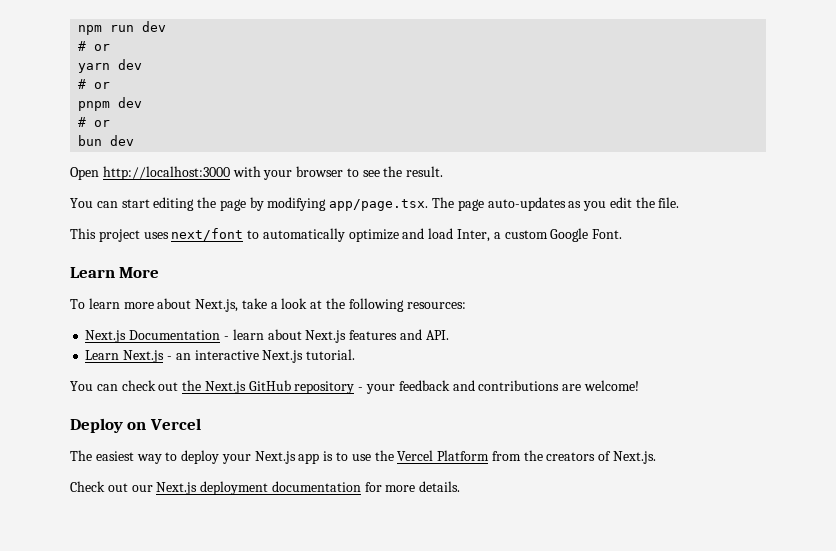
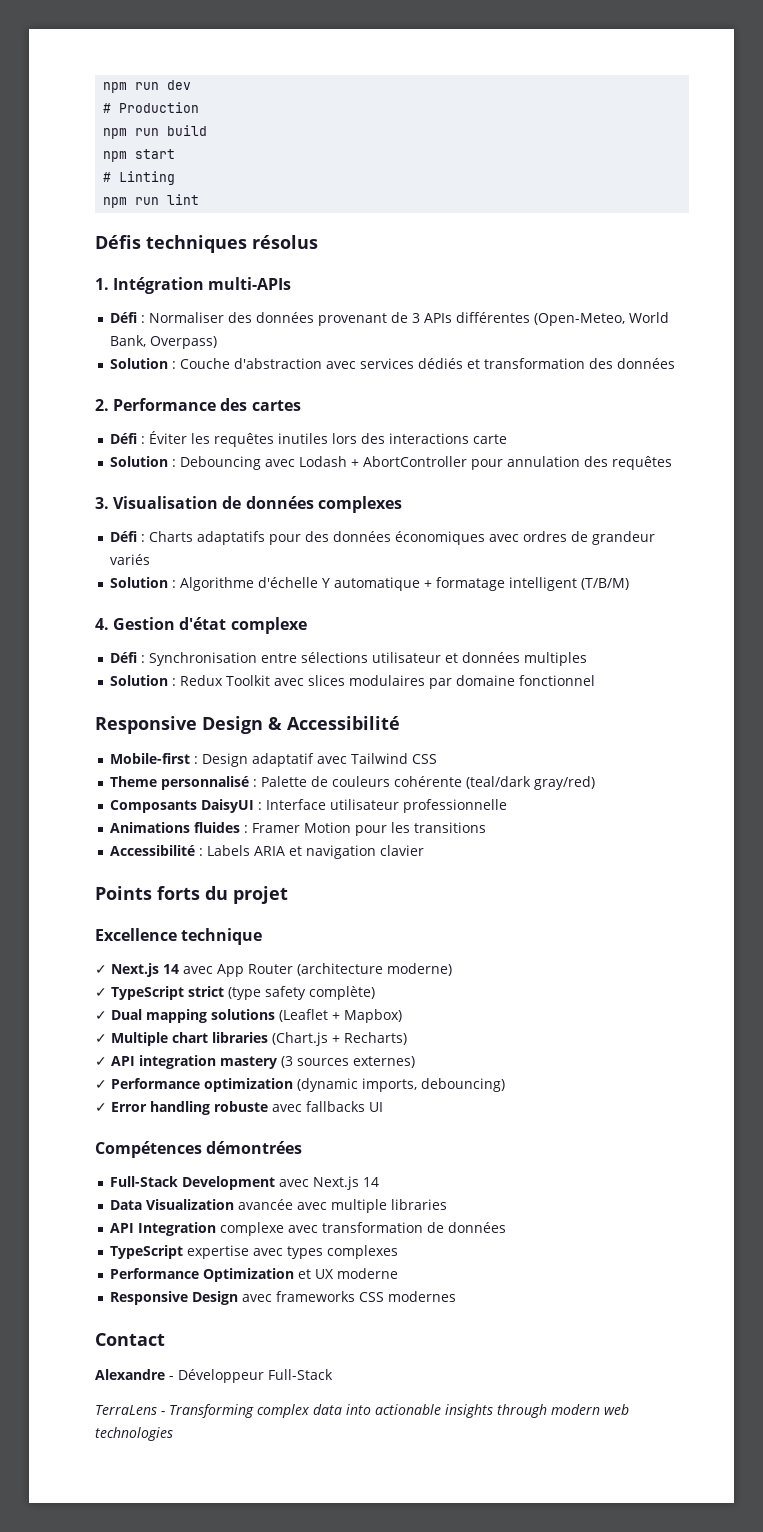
[94,44,111,51] [78,59,143,73] [78,79,111,89] [78,97,143,111] [78,117,111,127] [78,135,135,146] [70,166,444,180] [70,197,680,211] [70,228,623,242] [70,267,160,278] [70,298,466,312] [85,329,449,343] [85,349,356,363] [70,380,639,394] [70,418,201,433] [70,450,657,464] [70,481,461,495] or // yarn dev // # or // pnpm dev // # or // bun dev // Open http://localhost:3000 with your browser to see the result. // You can start editing the page by modifying app/page.tsx. The page auto-updates as you edit the file. // This project uses next/font to automatically optimize and load Inter, a custom Google Font. // Learn More // To learn more about Next.js, take a look at the following resources: // Next.js Documentation - learn about Next.js features and API. // Learn Next.js - an interactive Next.js tutorial. // You can check out the Next.js GitHub repository - your feedback and contributions are welcome! // Deploy on Vercel // The easiest way to deploy your Next.js app is to use the Vercel Platform from the creators of Next.js. // Check out our Next.js deployment documentation for more details. -> [119,102,200,113] [103,125,208,139] [103,149,176,162] [103,171,176,185] [103,194,200,208] [95,235,318,253] [95,277,292,294] [109,312,669,326] [109,335,217,349] [109,358,675,369] [95,398,301,411] [109,431,507,447] [109,456,672,470] [95,496,402,513] [109,531,655,545] [109,554,150,565] [109,577,629,591] [95,617,307,634] [109,652,587,666] [109,675,595,689] [95,716,400,734] [109,753,437,767] [109,776,595,790] [109,799,507,813] [109,822,486,836] [109,845,424,859] [95,886,288,904] [95,928,263,945] [95,963,452,977] [95,986,375,1000] [95,1009,402,1023] [95,1032,407,1046] [95,1055,415,1069] [95,1078,505,1092] [95,1101,383,1115] [95,1141,303,1158] [109,1176,379,1190] [109,1199,447,1213] [109,1222,506,1236] [109,1245,398,1259] [109,1268,398,1282] [109,1291,456,1305] [95,1333,165,1346] [95,1369,333,1383] [95,1404,629,1418] [95,1427,173,1441] Production // npm run build // npm start // # Linting // npm run lint // Défis techniques résolus // 1. Intégration multi-APIs // Défi : Normaliser des données provenant de 3 APIs différentes (Open-Meteo, World Bank, Overpass) // Solution : Couche d'abstraction avec services dédiés et transformation des données // 2. Performance des cartes // Défi : Éviter les requêtes inutiles lors des interactions carte // Solution : Debouncing avec Lodash + AbortController pour annulation des requêtes // 3. Visualisation de données complexes // Défi : Charts adaptatifs pour des données économiques avec ordres de grandeur variés // Solution : Algorithme d'échelle Y automatique + formatage intelligent (T/B/M) // 4. Gestion d'état complexe // Défi : Synchronisation entre sélections utilisateur et données multiples // Solution : Redux Toolkit avec slices modulaires par domaine fonctionnel // Responsive Design & Accessibilité // Mobile-first : Design adaptatif avec Tailwind CSS // Theme personnalisé : Palette de couleurs cohérente (teal/dark gray/red) // Composants DaisyUI : Interface utilisateur professionnelle // Animations fluides : Framer Motion pour les transitions // Accessibilité : Labels ARIA et navigation clavier // Points forts du projet // Excellence technique // ✓ Next.js 14 avec App Router (architecture moderne) // ✓ TypeScript strict (type safety complète) // ✓ Dual mapping solutions (Leaflet + Mapbox) // ✓ Multiple chart libraries (Chart.js + Recharts) // ✓ API integration mastery (3 sources externes) // ✓ Performance optimization (dynamic imports, debouncing) // ✓ Error handling robuste avec fallbacks UI // Compétences démontrées // Full-Stack Development avec Next.js 14 // Data Visualization avancée avec multiple libraries // API Integration complexe avec transformation de données // TypeScript expertise avec types complexes // Performance Optimization et UX moderne // Responsive Design avec frameworks CSS modernes // Contact // Alexandre - Développeur Full-Stack // TerraLens - Transforming complex data into actionable insights through modern web technologies

